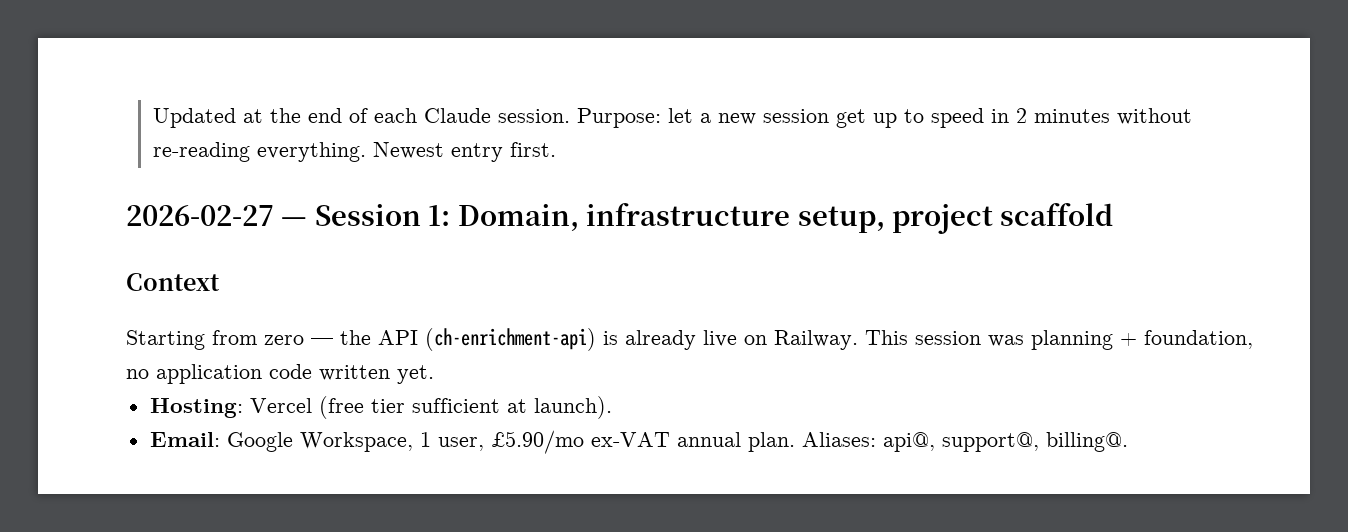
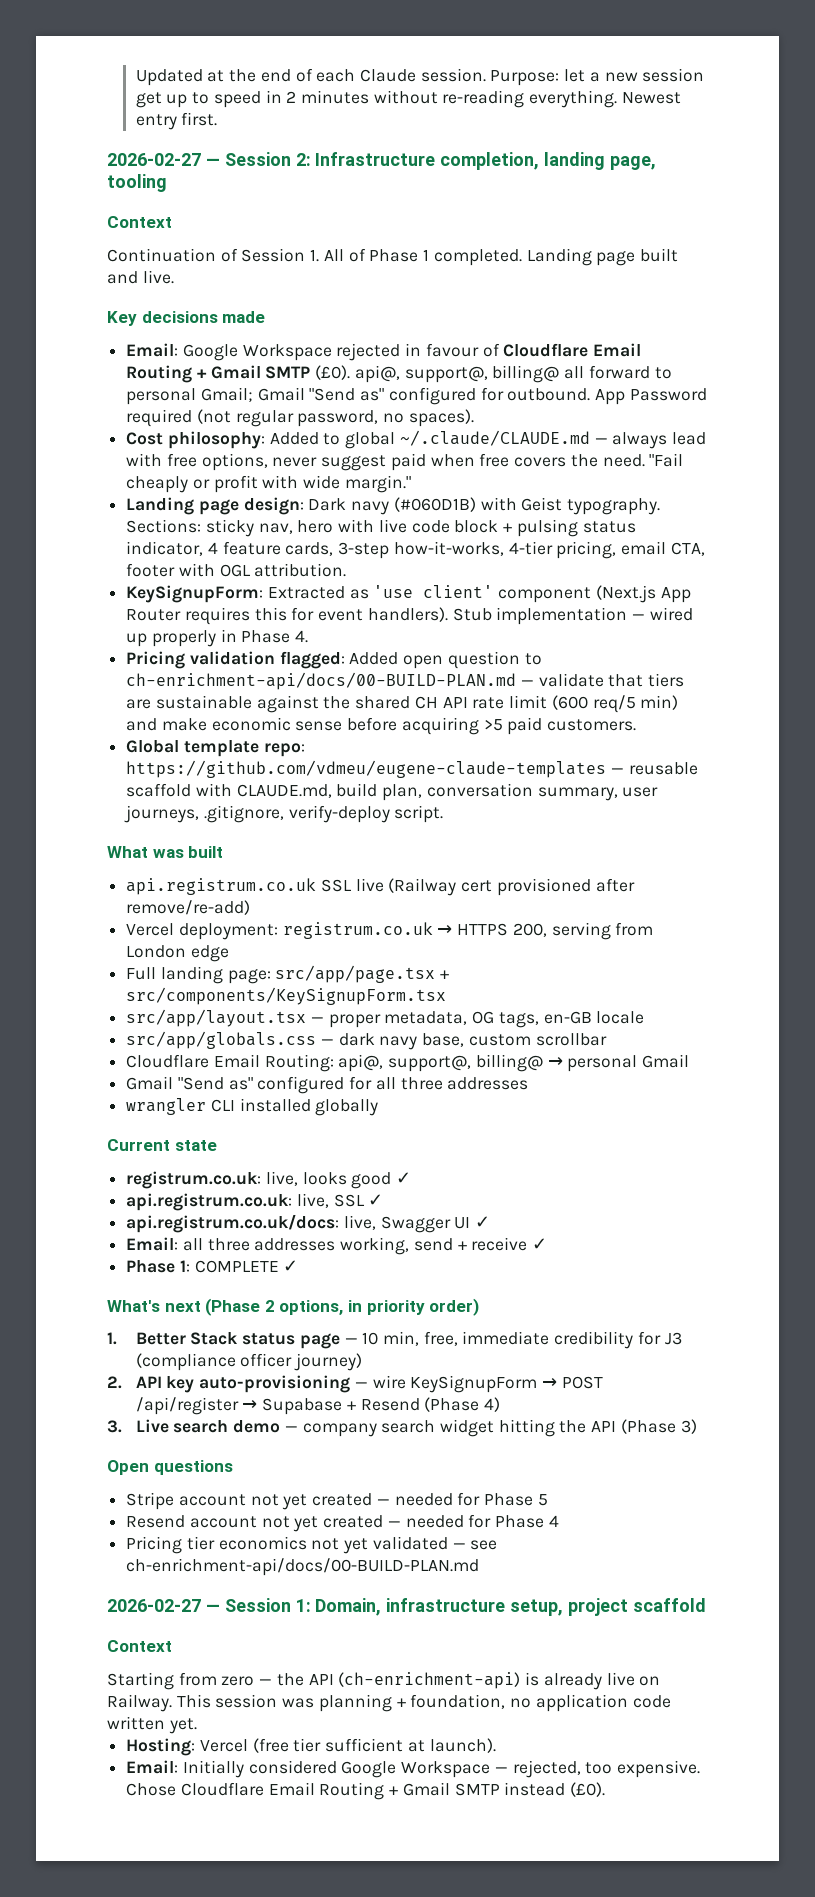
(556, 149) none -> [107,152,657,170] [107,174,167,192] [107,216,172,228] [107,248,678,266] [107,270,174,284] [107,311,266,326] [126,343,642,361] [126,365,672,383] [126,387,707,405] [126,409,474,427] [126,430,707,449] [126,453,684,471] [126,475,411,493] [126,497,661,515] [126,519,636,537] [126,541,705,559] [126,563,347,577] [126,585,691,603] [126,607,693,625] [126,629,309,647] [126,651,542,669] [126,672,685,690] [126,695,679,713] [126,717,637,735] [126,740,305,757] [126,760,698,778] [126,783,659,801] [124,805,444,823] [107,846,224,858] [126,878,635,896] [126,900,251,915] [126,922,654,940] [126,945,229,962] [126,965,450,984] [126,987,447,1005] [126,1009,645,1028] [126,1031,607,1050] [126,1054,690,1072] [126,1076,529,1094] [126,1098,379,1116] [107,1139,217,1151] [126,1171,412,1189] [126,1193,384,1211] [126,1214,491,1233] [126,1237,548,1255] [126,1260,299,1273] [107,1298,480,1316] [107,1331,682,1349] [135,1353,363,1371] [107,1375,603,1393] [135,1397,500,1415] [107,1419,697,1437] [107,1460,233,1475] [126,1492,548,1510] [126,1514,559,1532] [126,1536,498,1554] [126,1558,480,1576] // 2026-02-27 — Session 2: Infrastructure completion, landing page, tooling // Context // Continuation of Session 1. All of Phase 1 completed. Landing page built and live. // Key decisions made // Email: Google Workspace rejected in favour of Cloudflare Email Routing + Gmail SMTP (£0). api@, support@, billing@ all forward to personal Gmail; Gmail "Send as" configured for outbound. App Password required (not regular password, no spaces). // Cost philosophy: Added to global ~/.claude/CLAUDE.md — always lead with free options, never suggest paid when free covers the need. "Fail cheaply or profit with wide margin." // Landing page design: Dark navy (#060D1B) with Geist typography. Sections: sticky nav, hero with live code block + pulsing status indicator, 4 feature cards, 3-step how-it-works, 4-tier pricing, email CTA, footer with OGL attribution. // KeySignupForm: Extracted as 'use client' component (Next.js App Router requires this for event handlers). Stub implementation — wired up properly in Phase 4. // Pricing validation flagged: Added open question to ch-enrichment-api/docs/00-BUILD-PLAN.md — validate that tiers are sustainable against the shared CH API rate limit (600 req/5 min) and make economic sense before acquiring >5 paid customers. // Global template repo: https://github.com/vdmeu/eugene-claude-templates — reusable scaffold with CLAUDE.md, build plan, conversation summary, user journeys, .gitignore, verify-deploy script. // What was built // api.registrum.co.uk SSL live (Railway cert provisioned after remove/re-add) // Vercel deployment: registrum.co.uk → HTTPS 200, serving from London edge // Full landing page: src/app/page.tsx + src/components/KeySignupForm.tsx // src/app/layout.tsx — proper metadata, OG tags, en-GB locale // src/app/globals.css — dark navy base, custom scrollbar // Cloudflare Email Routing: api@, support@, billing@ → personal Gmail // Gmail "Send as" configured for all three addresses // wrangler CLI installed globally // Current state // registrum.co.uk: live, looks good ✓ // api.registrum.co.uk: live, SSL ✓ // api.registrum.co.uk/docs: live, Swagger UI ✓ // Email: all three addresses working, send + receive ✓ // Phase 1: COMPLETE ✓ // What's next (Phase 2 options, in priority order) // 1. Better Stack status page — 10 min, free, immediate credibility for J3 (compliance officer journey) // 2. API key auto-provisioning — wire KeySignupForm → POST /api/register → Supabase + Resend (Phase 4) // 3. Live search demo — company search widget hitting the API (Phase 3) // Open questions // Stripe account not yet created — needed for Phase 5 // Resend account not yet created — needed for Phase 4 // Pricing tier economics not yet validated — see ch-enrichment-api/docs/00-BUILD-PLAN.md
[226,430,1128,454] Google Workspace, 1 user, £5.90/mo ex-VAT annual plan. Aliases: api@, support@, billing@. -> [182,1760,701,1778] [126,1782,606,1800] Initially considered Google Workspace — rejected, too expensive. Chose Cloudflare Email Routing + Gmail SMTP instead (£0).

